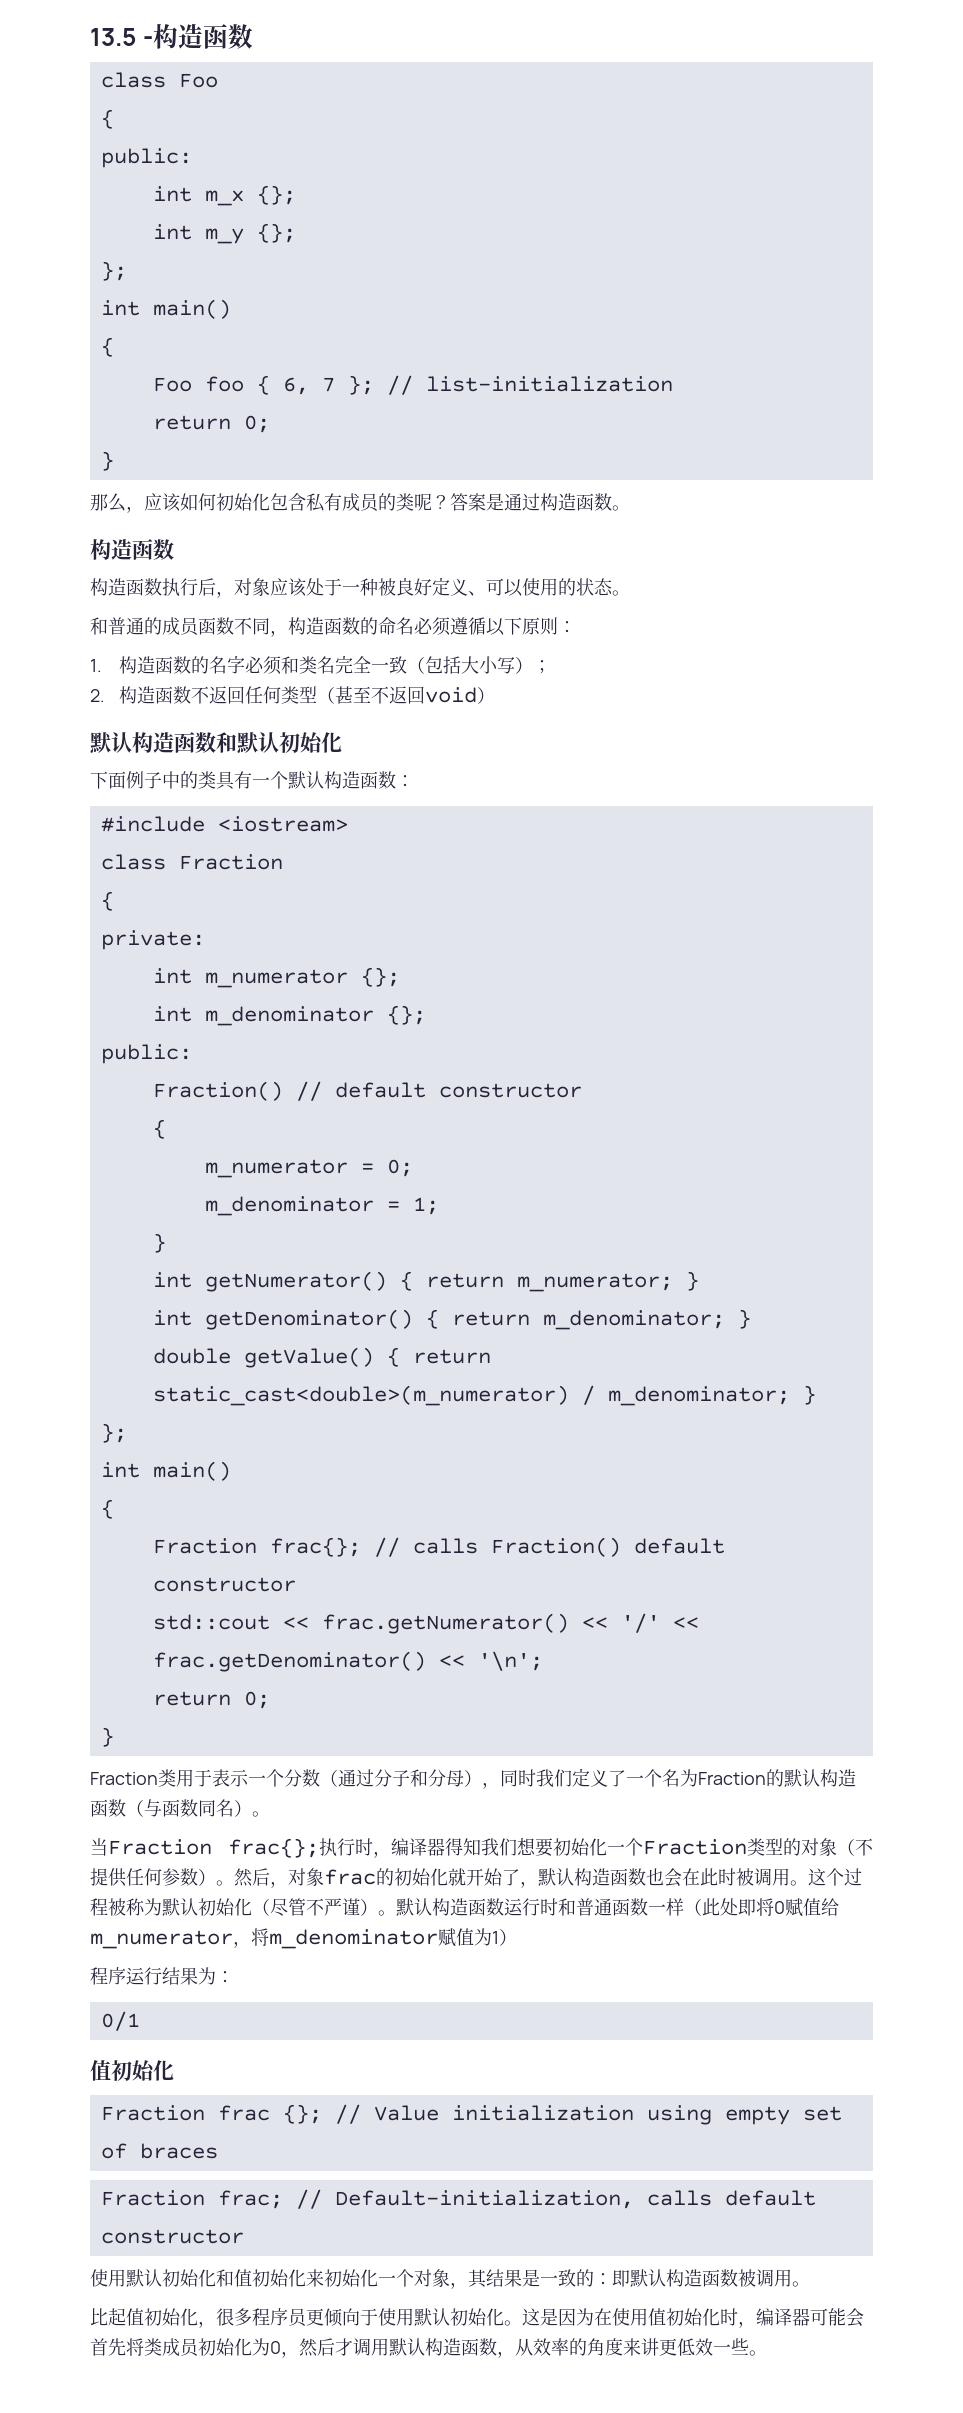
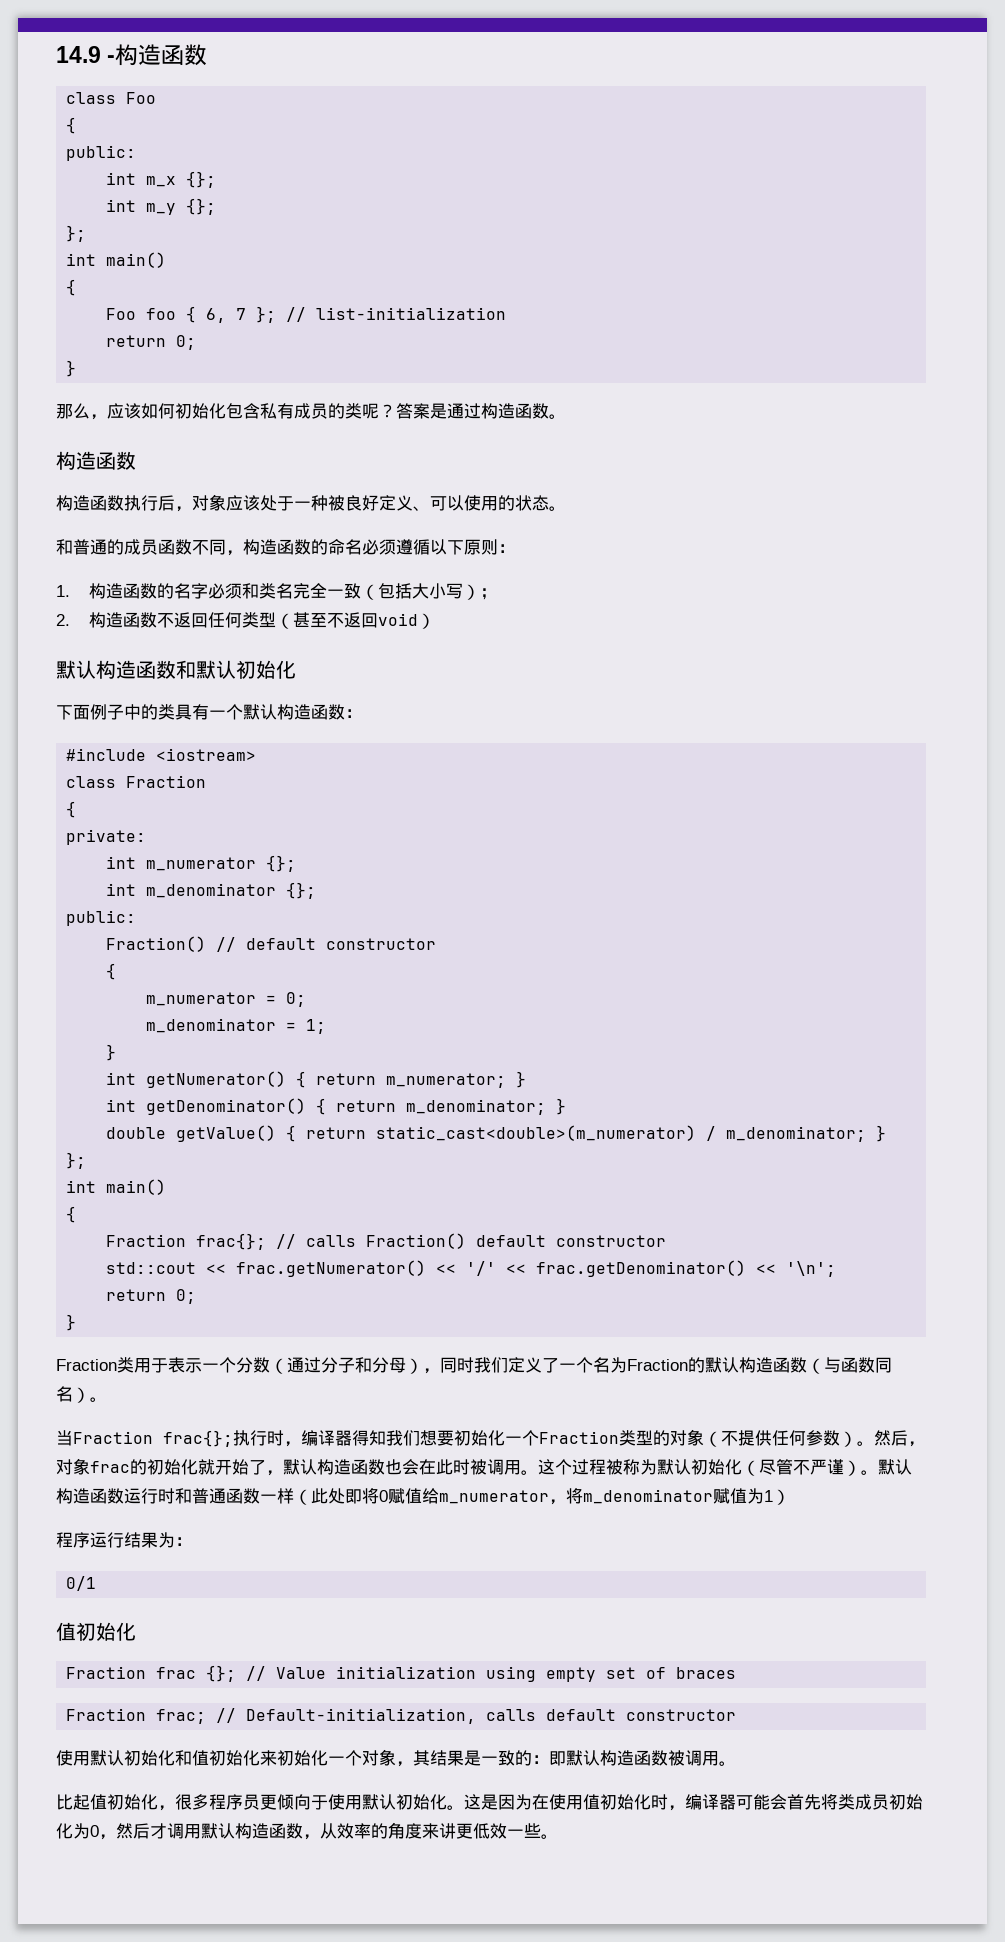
[90,28,136,46] 13.5 -> [56,46,101,63] 14.9

